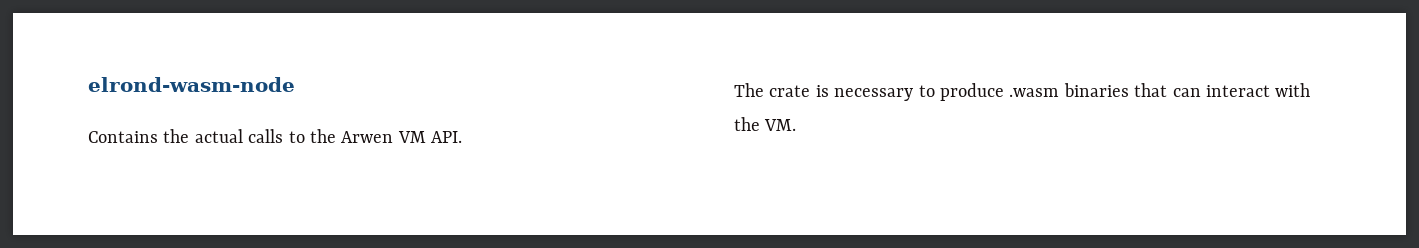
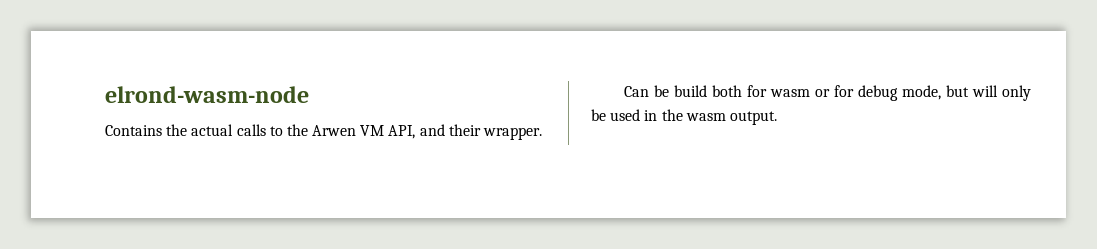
[431,131,463,143] [734,83,1311,101] [734,117,797,131] API. // The crate is necessary to produce .wasm binaries that can interact with the VM. -> [388,124,543,140] [623,85,1031,101] [591,109,777,125] API, and their wrapper. // Can be build both for wasm or for debug mode, but will only be used in the wasm output.

